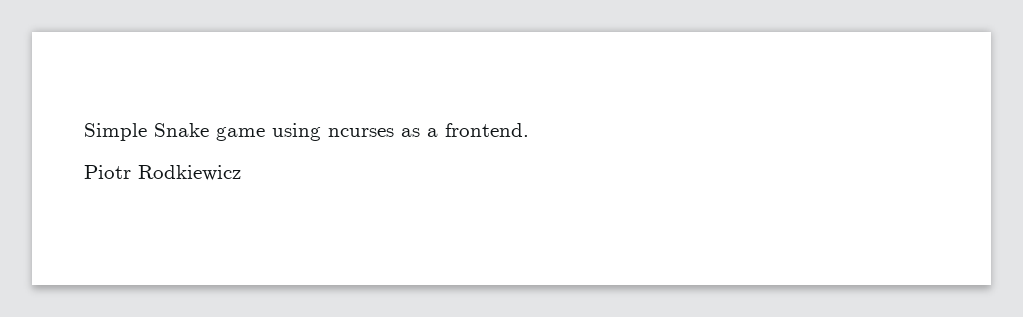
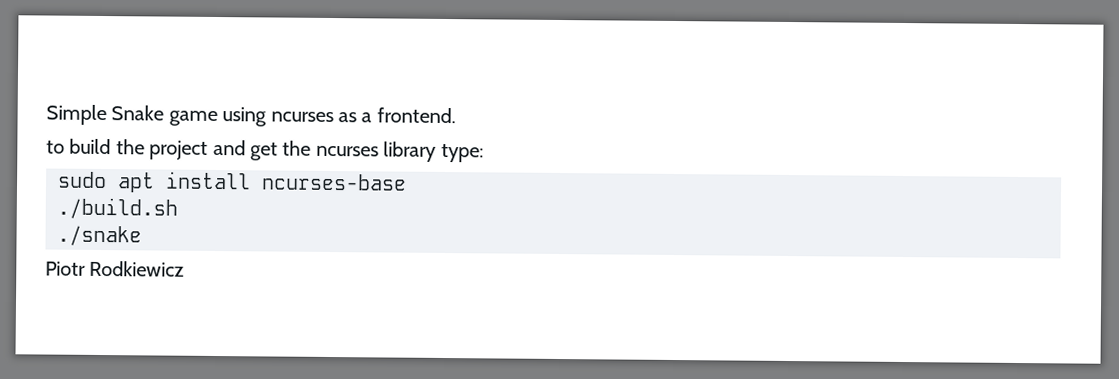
(529, 130) none -> [46,138,484,163] [57,171,407,193] [57,197,178,220] [57,225,142,247] // to build the project and get the ncurses library type: // sudo apt install ncurses-base // ./build.sh // ./snake

